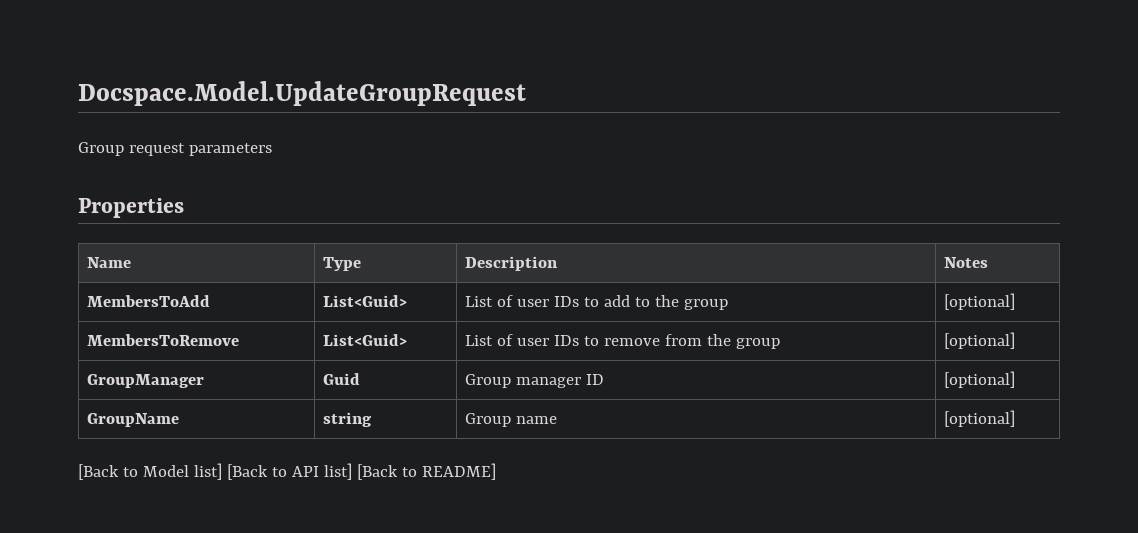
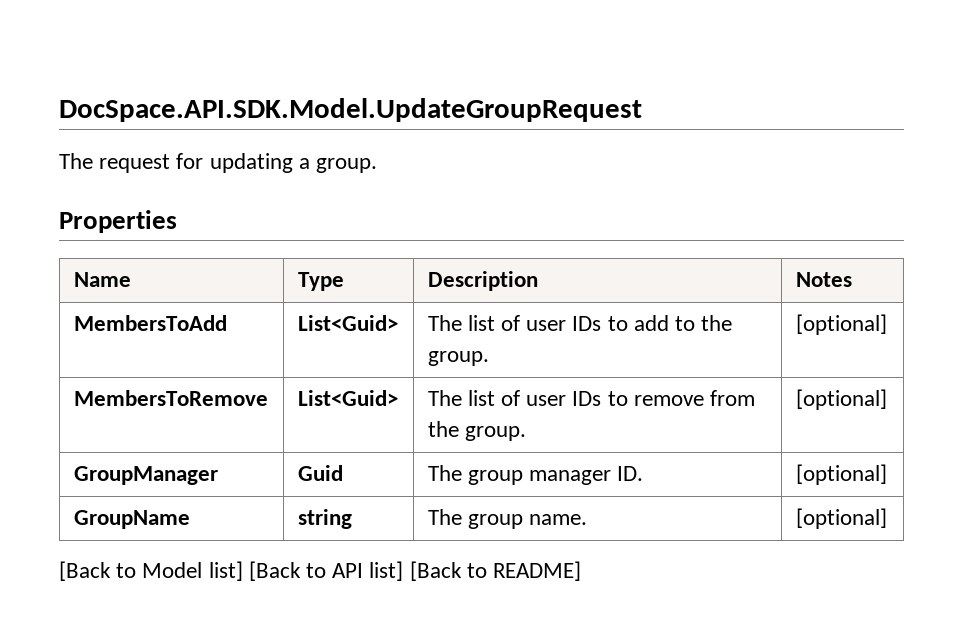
[78,81,526,106] [78,142,272,156] Docspace.Model.UpdateGroupRequest // Group request parameters -> [59,98,642,122] [59,153,378,173] DocSpace.API.SDK.Model.UpdateGroupRequest // The request for updating a group.
[464,296,493,307] List -> [427,315,495,331] The list
[683,299,728,310] group -> [427,351,489,366] group.
[464,335,493,346] List -> [427,390,495,406] The list
[735,338,780,349] group -> [464,426,526,441] group.
[464,374,604,388] Group manager ID -> [427,465,644,485] The group manager ID.
[464,413,557,427] Group name -> [427,509,587,529] The group name.

